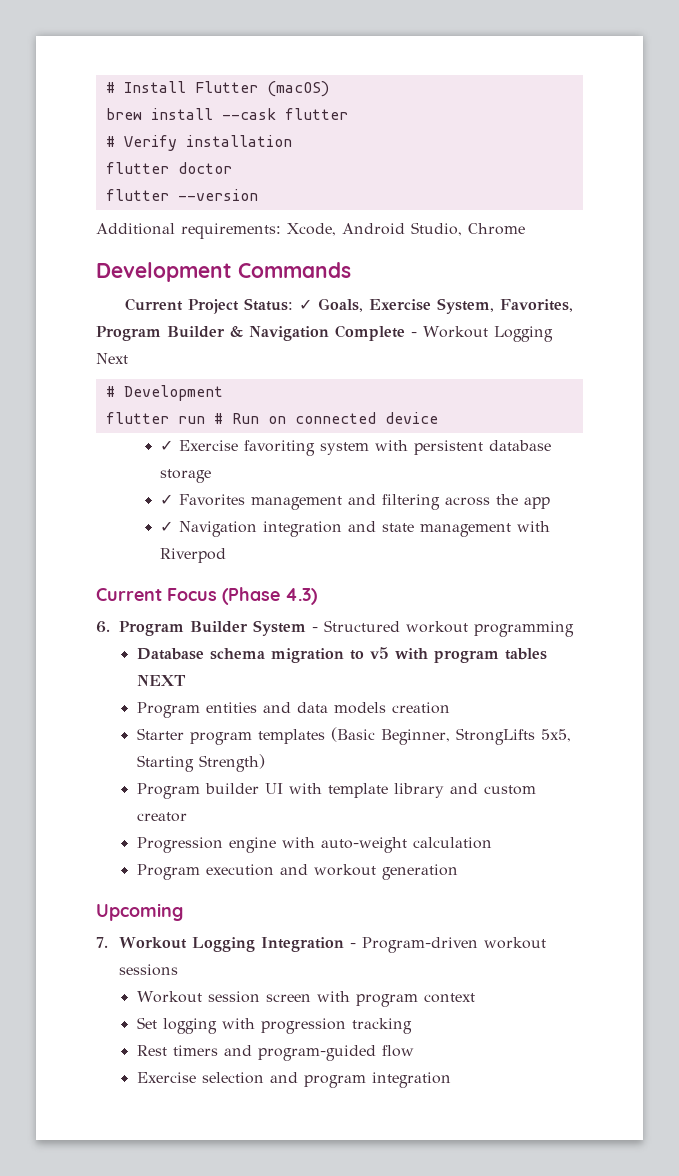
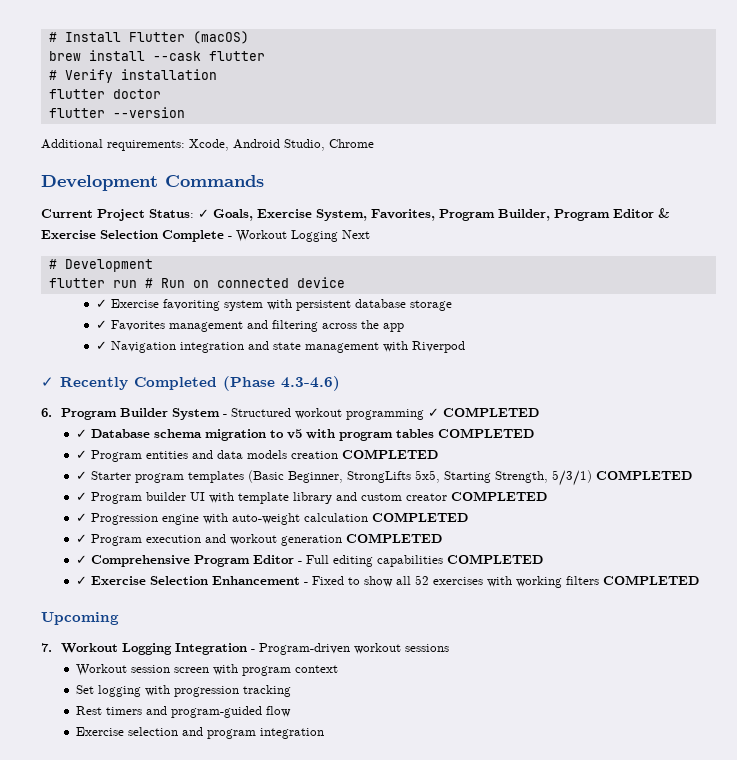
[167,326,329,341] Builder & Navigation -> [498,208,670,221] [41,230,158,239] Builder, Program Editor & Exercise Selection
[96,587,317,605] Current Focus (Phase 4.3) -> [41,376,340,391] ✓ Recently Completed (Phase 4.3-4.6)
(575, 629) // -> [428,407,540,417] [75,429,87,438] ✓ COMPLETED // ✓
[136,675,186,686] NEXT // -> [437,428,534,438] [75,450,87,459] COMPLETED // ✓
(450, 708) // -> [341,449,438,459] [75,471,87,480] COMPLETED // ✓
[198,754,265,772] Strength) // -> [494,470,692,486] [75,492,87,501] Strength, 5/3/1) COMPLETED // ✓
(187, 817) // -> [450,491,547,501] [75,513,87,522] COMPLETED // ✓
(492, 843) // -> [371,512,468,522] [75,534,87,543] COMPLETED // ✓
(458, 872) none -> [345,533,442,543] [75,554,543,567] [75,575,699,588] COMPLETED // ✓ Comprehensive Program Editor - Full editing capabilities COMPLETED // ✓ Exercise Selection Enhancement - Fixed to show all 52 exercises with working filters COMPLETED

